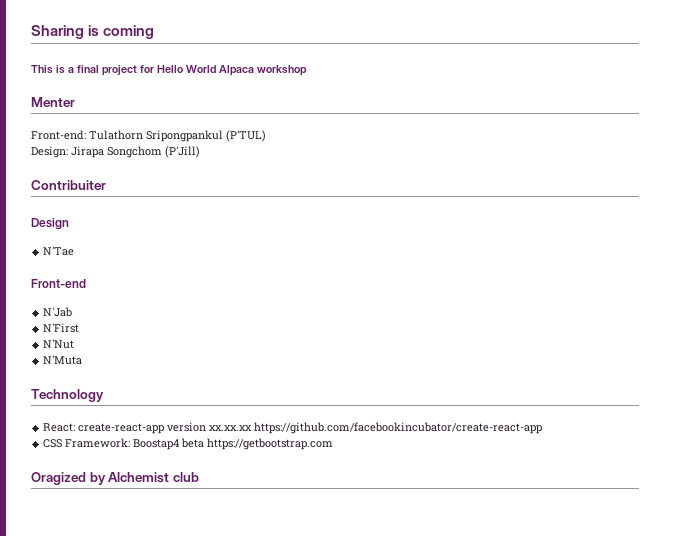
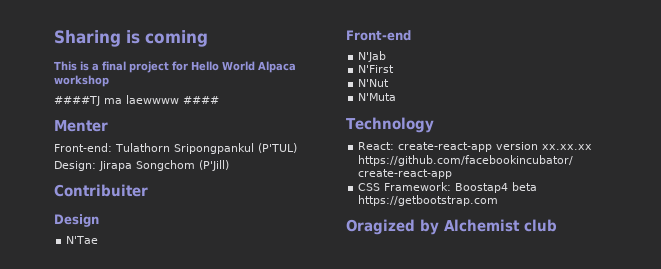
(307, 70) none -> [54,95,219,106] // ####TJ ma laewwww ####

